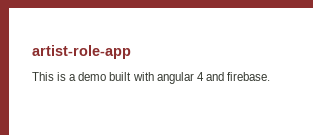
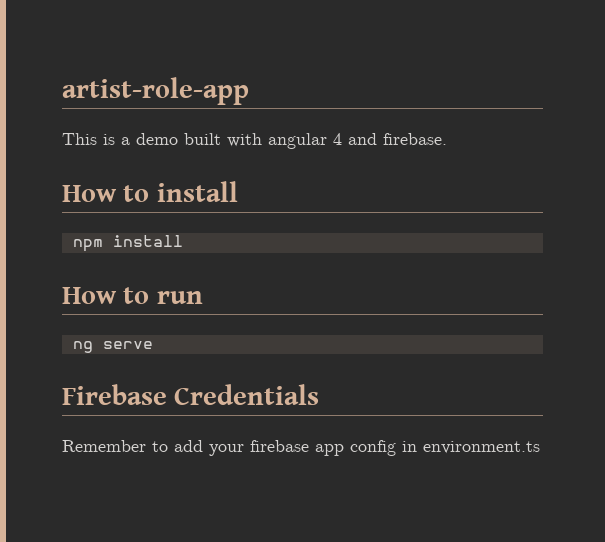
(270, 76) none -> [62,181,238,202] [72,235,183,252] [62,287,203,304] [72,341,153,353] [62,384,320,405] [62,440,540,456] // How to install // npm install // How to run // ng serve // Firebase Credentials // Remember to add your firebase app config in environment.ts

